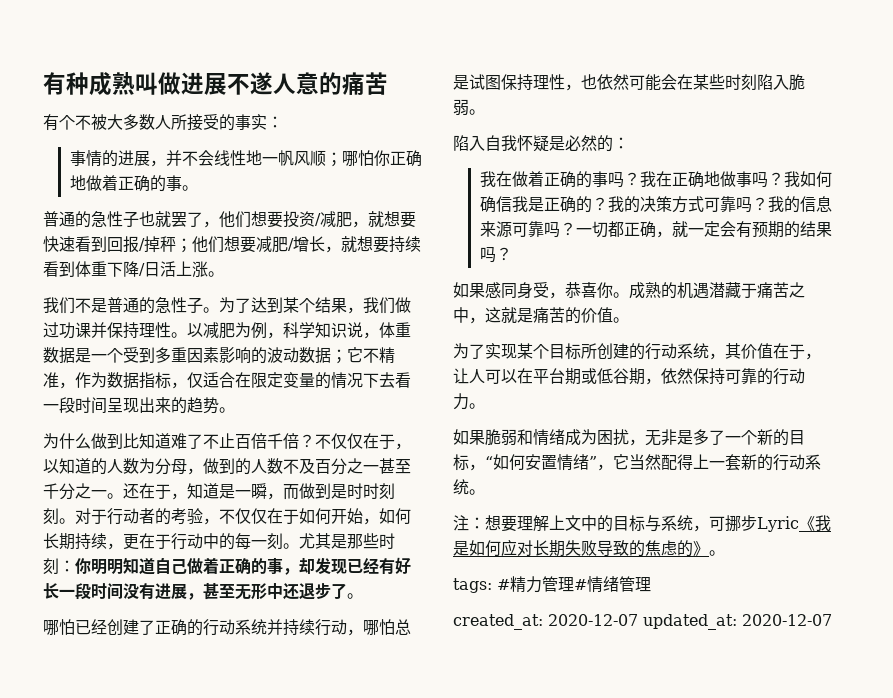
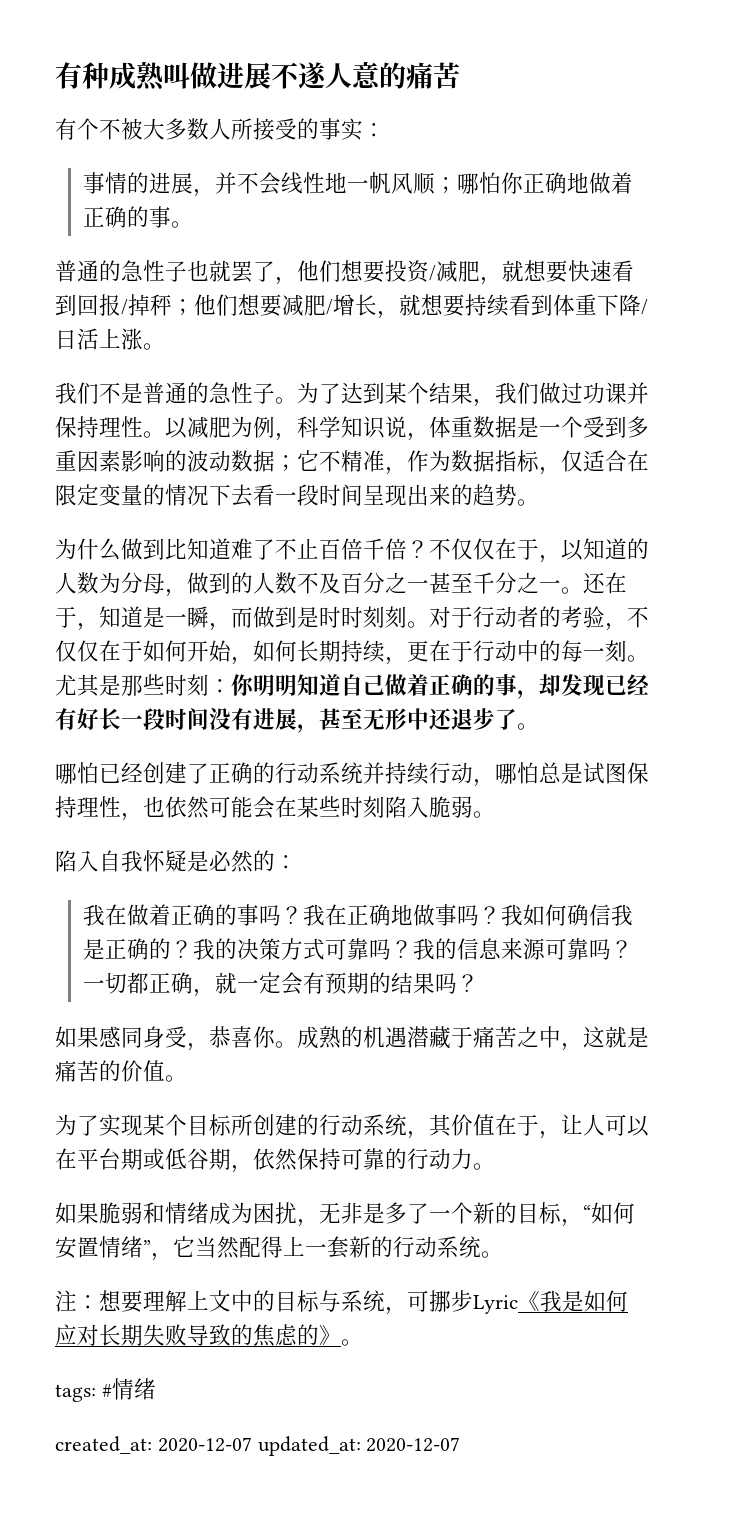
[510,576,651,593] 精力管理#情绪管理 -> [111,1378,156,1400] 情绪

